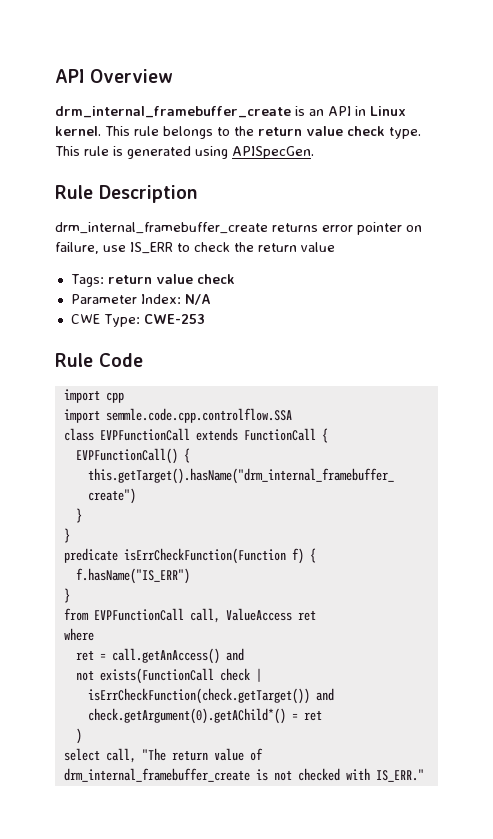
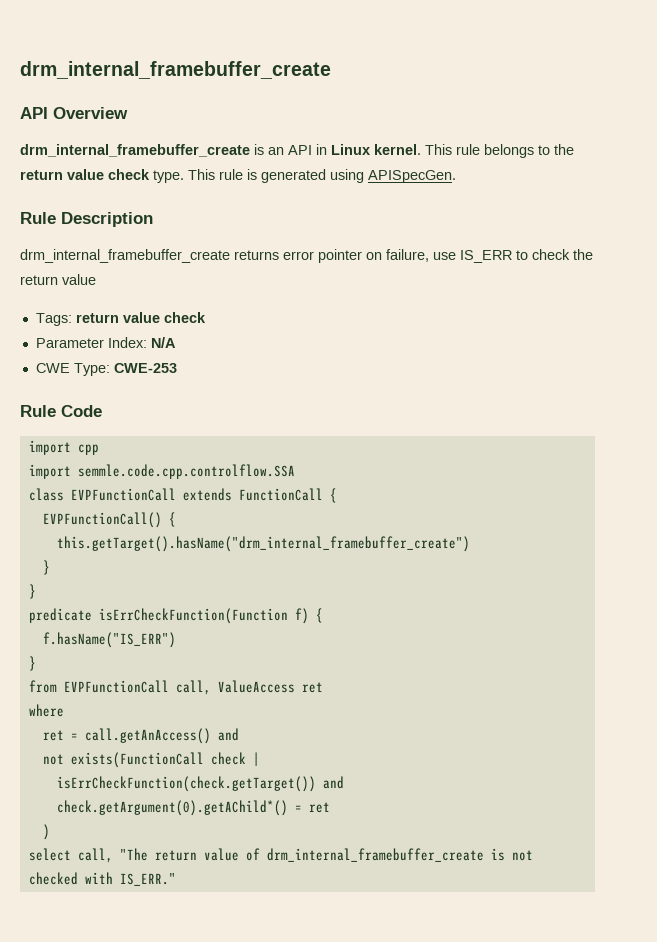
(55, 76) none -> [20,61,331,79] drm_internal_framebuffer_create //

